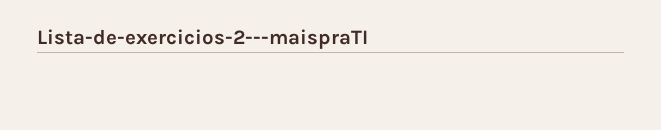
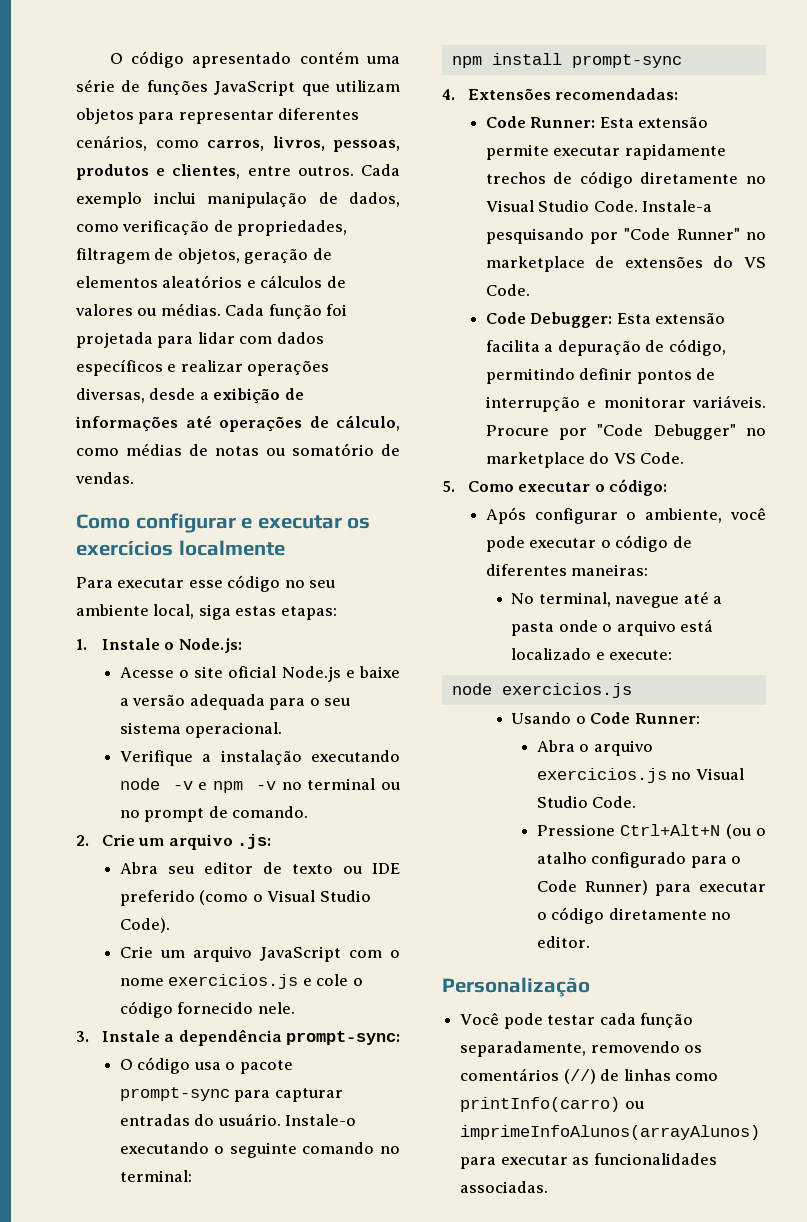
[37,29,368,49] Lista-de-exercicios-2---maispraTI -> [109,51,400,68] [76,79,400,96] [76,108,360,124] [76,135,400,152] [76,164,401,180] [76,192,400,208] [76,220,348,236] [76,248,332,264] [76,275,346,288] [75,303,348,319] [76,332,324,348] [76,359,330,376] [76,388,304,404] [75,415,400,432] [76,443,400,456] [75,472,134,484] [76,513,371,533] [76,540,285,556] [76,575,336,592] [76,604,337,620] [76,638,242,653] [119,666,400,682] [119,694,351,710] [119,722,283,738] [119,750,400,766] [119,778,401,793] [119,806,309,822] [76,834,271,850] [119,862,400,874] [119,890,371,906] [119,918,170,933] [119,946,401,962] [119,974,363,989] [119,1001,295,1018] [76,1029,400,1046] [119,1057,293,1074] [119,1087,343,1102] [119,1113,357,1126] [119,1142,400,1158] [119,1170,192,1182] [451,53,682,68] [442,88,679,100] [485,116,709,128] [485,144,726,160] [485,171,766,188] [485,200,713,212] [485,228,766,244] [485,256,766,272] [485,284,530,296] [485,312,726,328] [485,339,726,356] [485,368,716,384] [485,395,766,412] [485,424,766,440] [485,452,685,468] [442,479,667,496] [485,507,766,524] [485,535,692,552] [485,564,649,576] [511,591,723,608] [511,619,714,636] [511,648,673,660] [451,683,632,698] [511,712,700,724] [537,740,653,756] [537,768,744,783] [537,796,637,808] [537,824,766,839] [537,852,742,868] [537,880,766,896] [537,907,732,924] [537,936,591,948] [442,977,590,997] [460,1012,693,1029] [460,1041,703,1057] [460,1068,718,1084] [460,1097,644,1112] [460,1125,761,1140] [460,1153,717,1169] [460,1181,549,1193] O código apresentado contém uma série de funções JavaScript que utilizam objetos para representar diferentes cenários, como carros, livros, pessoas, produtos e clientes, entre outros. Cada exemplo inclui manipulação de dados, como verificação de propriedades, filtragem de objetos, geração de elementos aleatórios e cálculos de valores ou médias. Cada função foi projetada para lidar com dados específicos e realizar operações diversas, desde a exibição de informações até operações de cálculo, como médias de notas ou somatório de vendas. // Como configurar e executar os exercícios localmente // Para executar esse código no seu ambiente local, siga estas etapas: // 1. Instale o Node.js: // Acesse o site oficial Node.js e baixe a versão adequada para o seu sistema operacional. // Verifique a instalação executando node -v e npm -v no terminal ou no prompt de comando. // 2. Crie um arquivo .js: // Abra seu editor de texto ou IDE preferido (como o Visual Studio Code). // Crie um arquivo JavaScript com o nome exercicios.js e cole o código fornecido nele. // 3. Instale a dependência prompt-sync: // O código usa o pacote prompt-sync para capturar entradas do usuário. Instale-o executando o seguinte comando no terminal: // npm install prompt-sync // 4. Extensões recomendadas: // Code Runner: Esta extensão permite executar rapidamente trechos de código diretamente no Visual Studio Code. Instale-a pesquisando por "Code Runner" no marketplace de extensões do VS Code. // Code Debugger: Esta extensão facilita a depuração de código, permitindo definir pontos de interrupção e monitorar variáveis. Procure por "Code Debugger" no marketplace do VS Code. // 5. Como executar o código: // Após configurar o ambiente, você pode executar o código de diferentes maneiras: // No terminal, navegue até a pasta onde o arquivo está localizado e execute: // node exercicios.js // Usando o Code Runner: // Abra o arquivo exercicios.js no Visual Studio Code. // Pressione Ctrl+Alt+N (ou o atalho configurado para o Code Runner) para executar o código diretamente no editor. // Personalização // Você pode testar cada função separadamente, removendo os comentários (//) de linhas como printInfo(carro) ou imprimeInfoAlunos(arrayAlunos) para executar as funcionalidades associadas.

